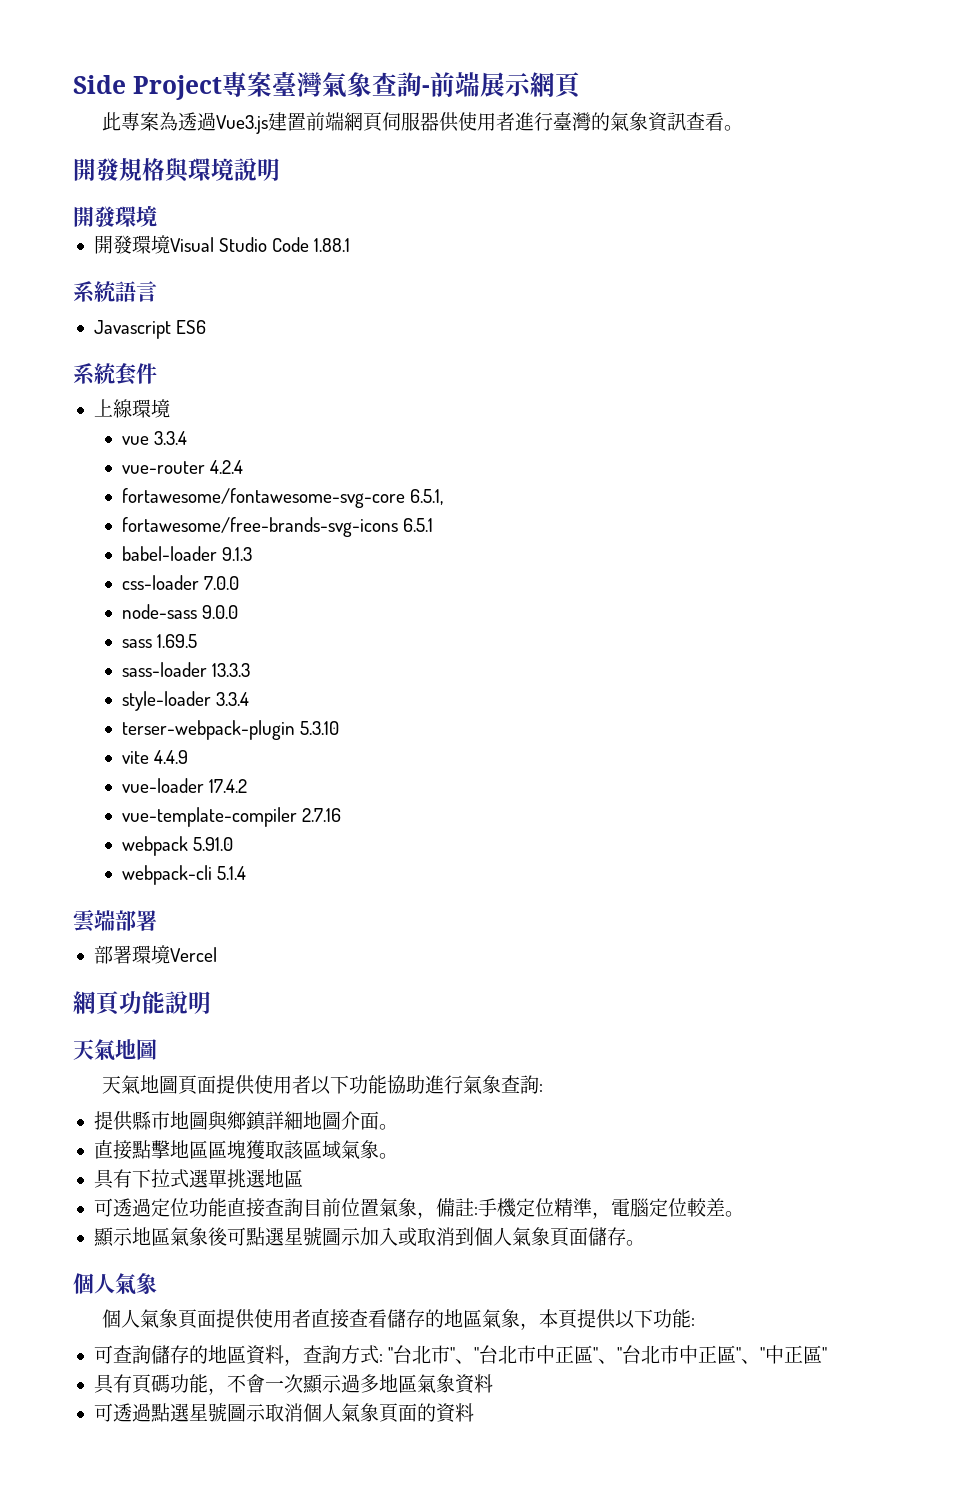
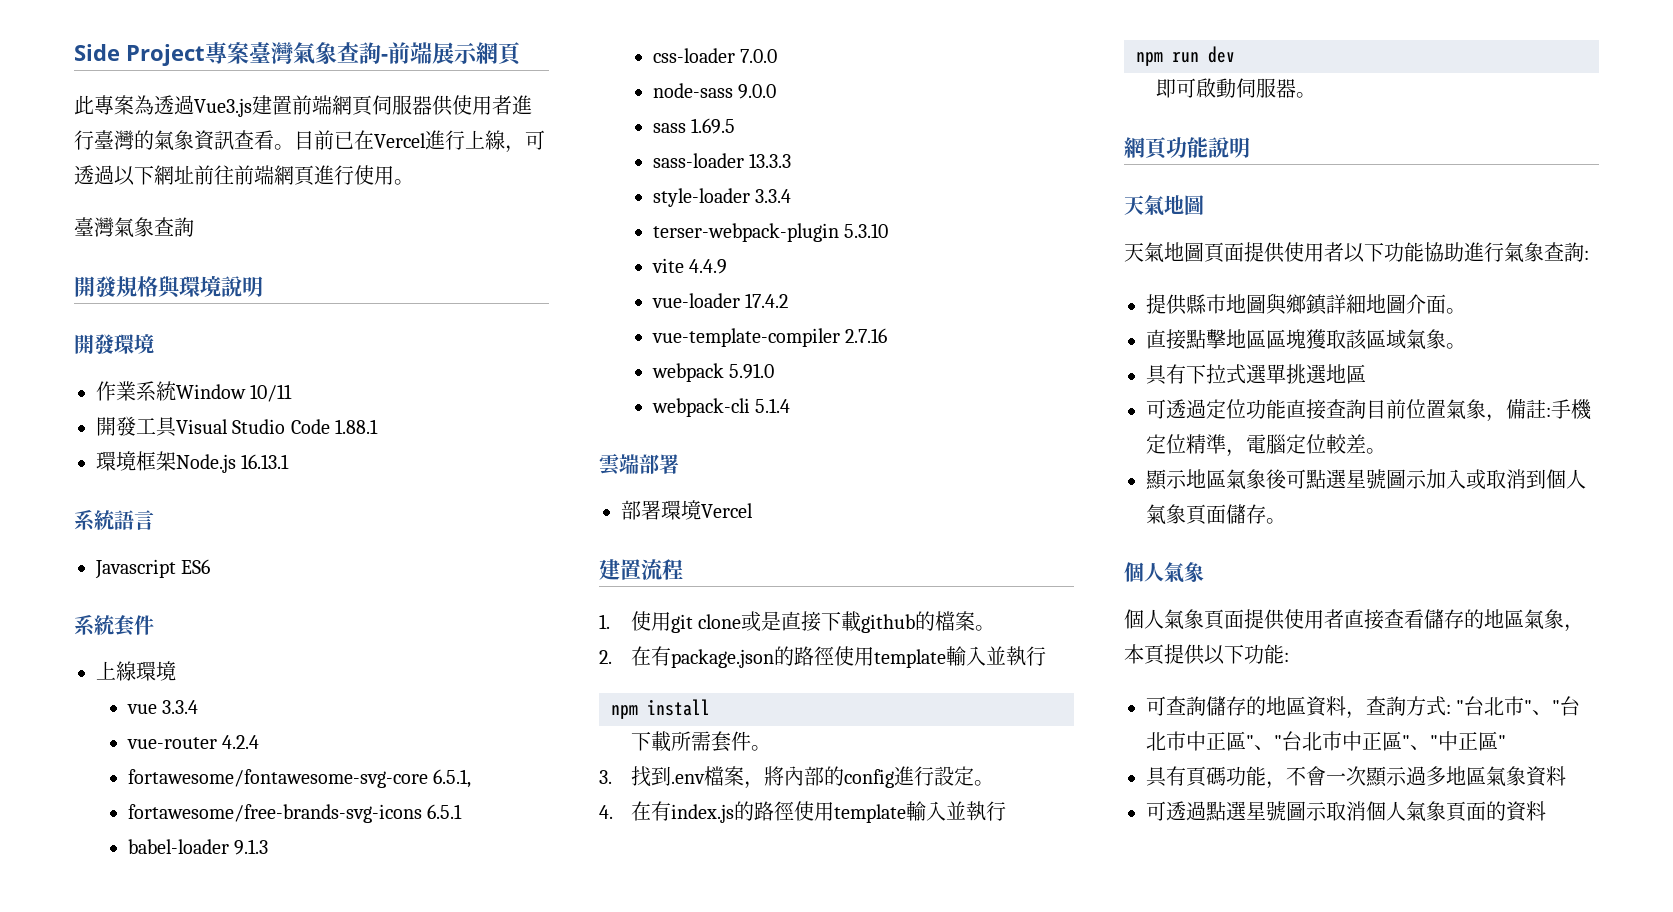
(744, 128) none -> [294,130,545,153] [74,165,414,186] [74,217,194,238] 目前已在Vercel進行上線，可透過以下網址前往前端網頁進行使用。 // 臺灣氣象查詢
[93,235,170,254] // 開發環境 -> [96,381,293,402] [96,416,177,437] // 作業系統Window 10/11 // 開發工具
(351, 245) none -> [96,451,290,473] // 環境框架Node.js 16.13.1
(217, 954) none -> [599,559,683,580] [599,611,995,633] [599,646,1046,668] [611,699,710,719] [630,731,771,752] [599,766,994,789] [599,801,1006,823] [1136,46,1235,66] [1155,78,1316,98] // 建置流程 // 1.使用git clone或是直接下載github的檔案。 // 2.在有package.json的路徑使用template輸入並執行 // npm install // 下載所需套件。 // 3.找到.env檔案，將內部的config進行設定。 // 4.在有index.js的路徑使用template輸入並執行 // npm run dev // 即可啟動伺服器。

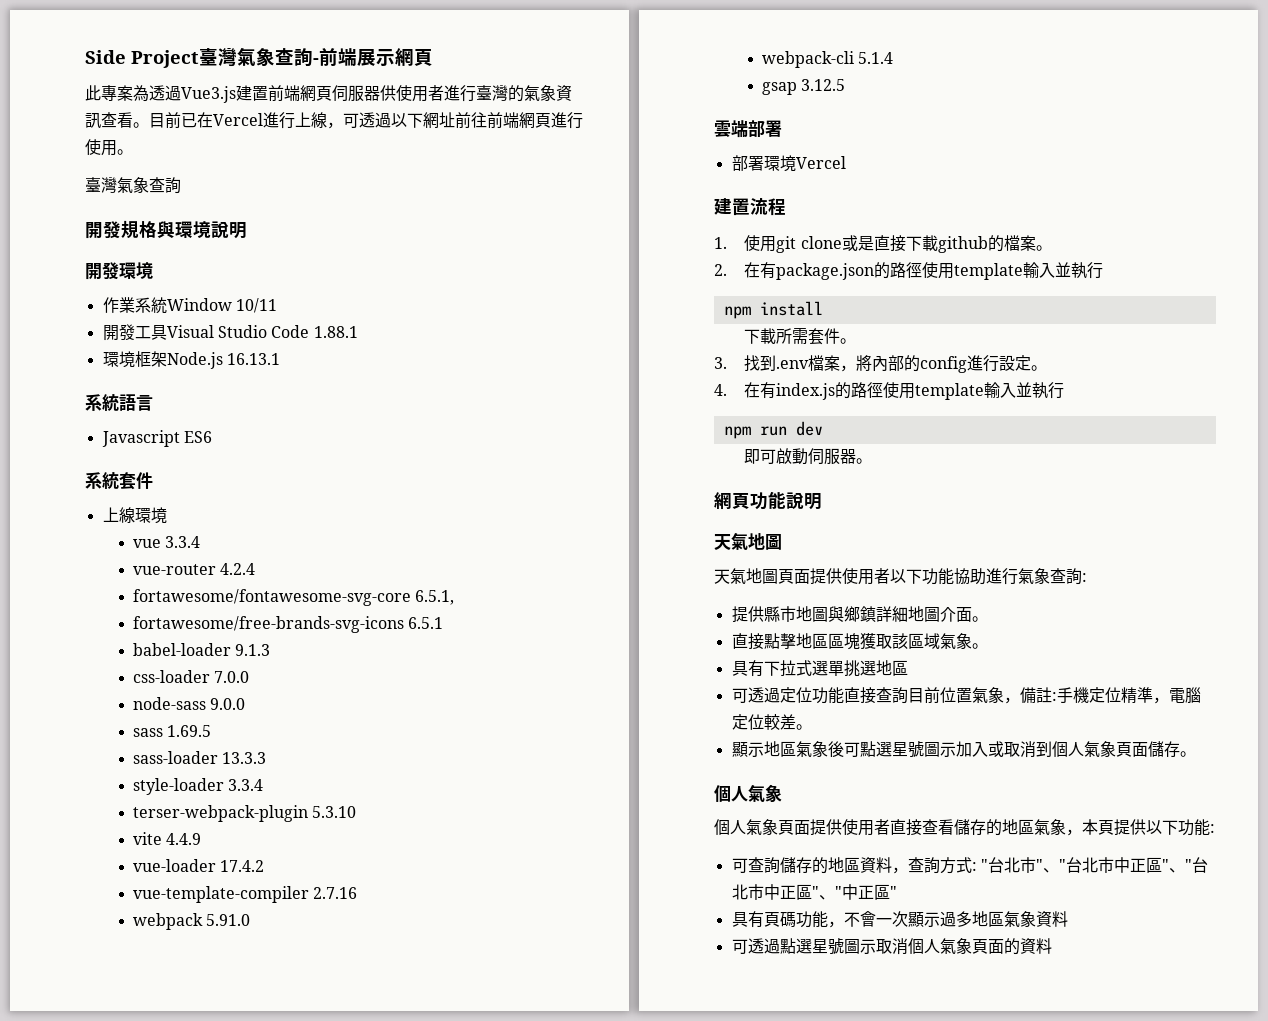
[205,42,249,64] 專案 -> (199, 59) none
(790, 405) none -> [762,79,846,95] // gsap 3.12.5

